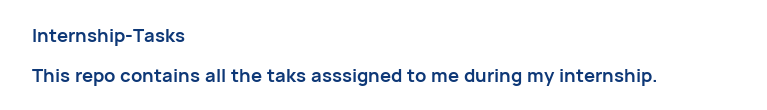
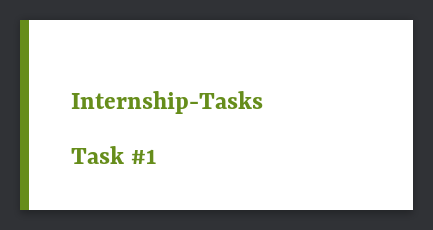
[32,69,658,86] This repo contains all the taks asssigned to me during my internship. -> [71,146,158,164] Task #1

